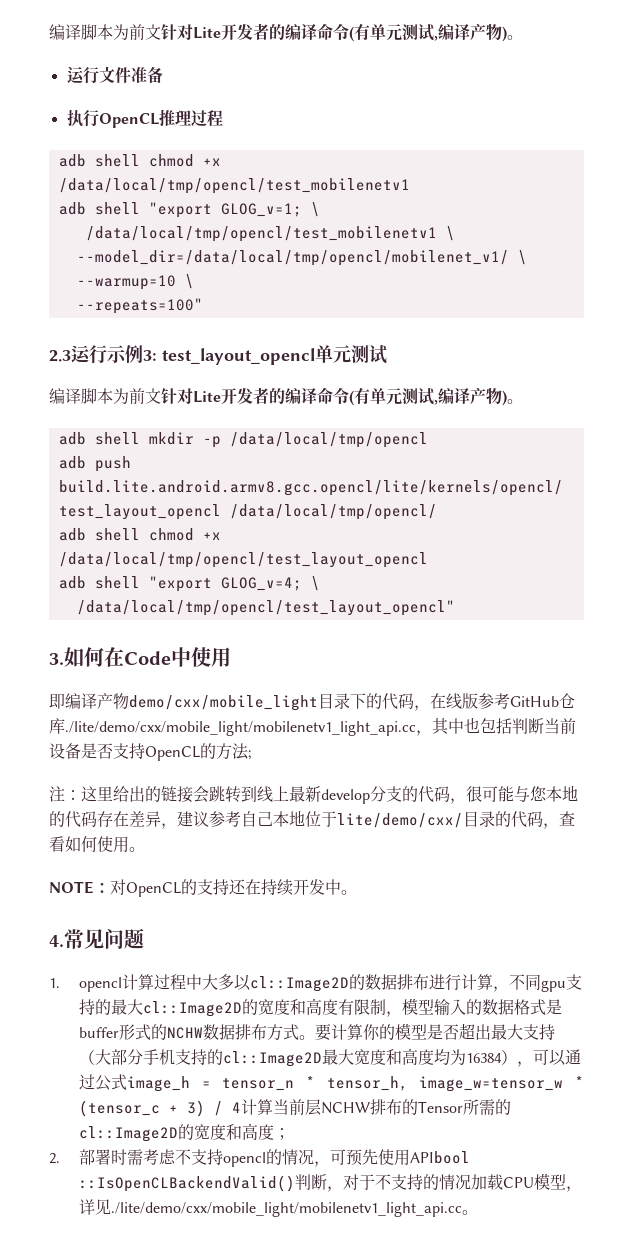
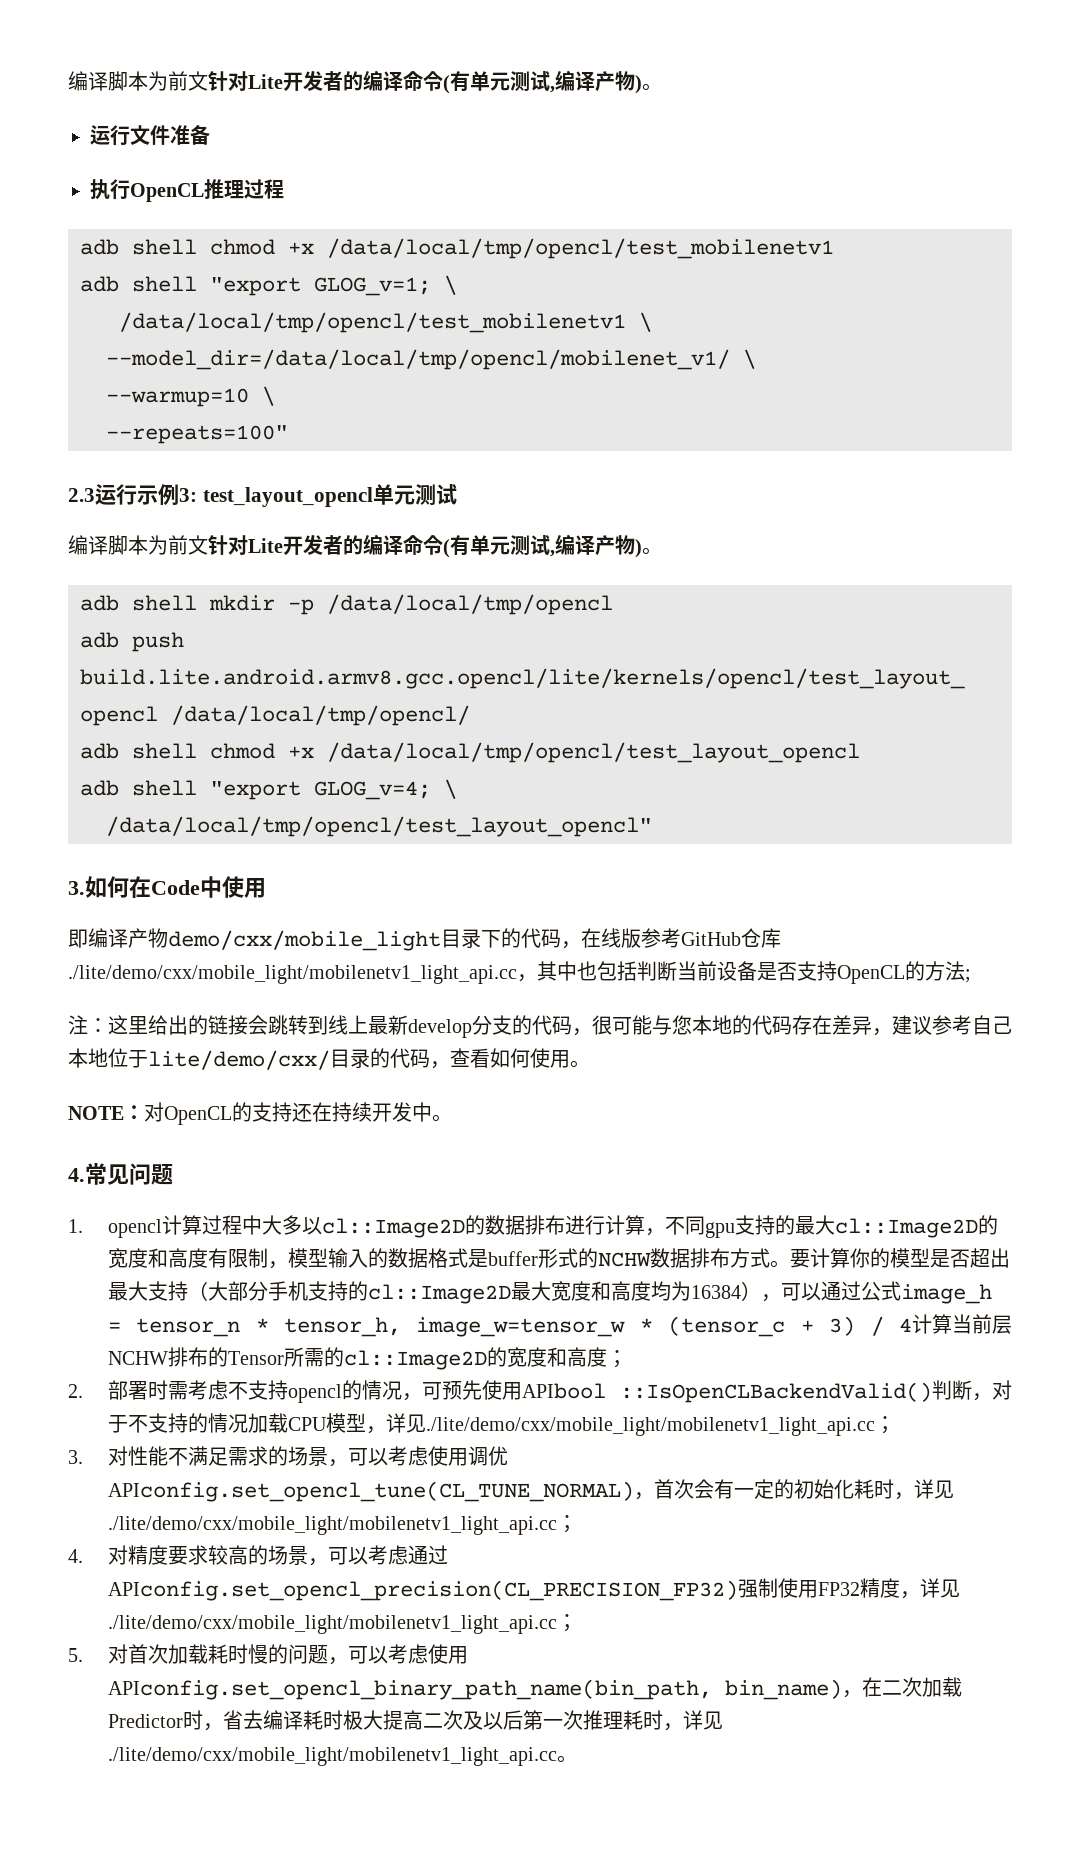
(462, 1209) none -> [874,1416,895,1434] [68,1446,508,1467] [107,1479,954,1502] [107,1515,577,1535] [68,1545,448,1566] [107,1578,960,1601] [107,1614,577,1634] [68,1644,468,1665] [107,1677,962,1700] [107,1710,723,1731] [107,1747,557,1766] ； // 3.对性能不满足需求的场景，可以考虑使用调优APIconfig.set_opencl_tune(CL_TUNE_NORMAL)，首次会有一定的初始化耗时，详见./lite/demo/cxx/mobile_light/mobilenetv1_light_api.cc； // 4.对精度要求较高的场景，可以考虑通过APIconfig.set_opencl_precision(CL_PRECISION_FP32)强制使用FP32精度，详见./lite/demo/cxx/mobile_light/mobilenetv1_light_api.cc； // 5.对首次加载耗时慢的问题，可以考虑使用APIconfig.set_opencl_binary_path_name(bin_path, bin_name)，在二次加载Predictor时，省去编译耗时极大提高二次及以后第一次推理耗时，详见./lite/demo/cxx/mobile_light/mobilenetv1_light_api.cc

